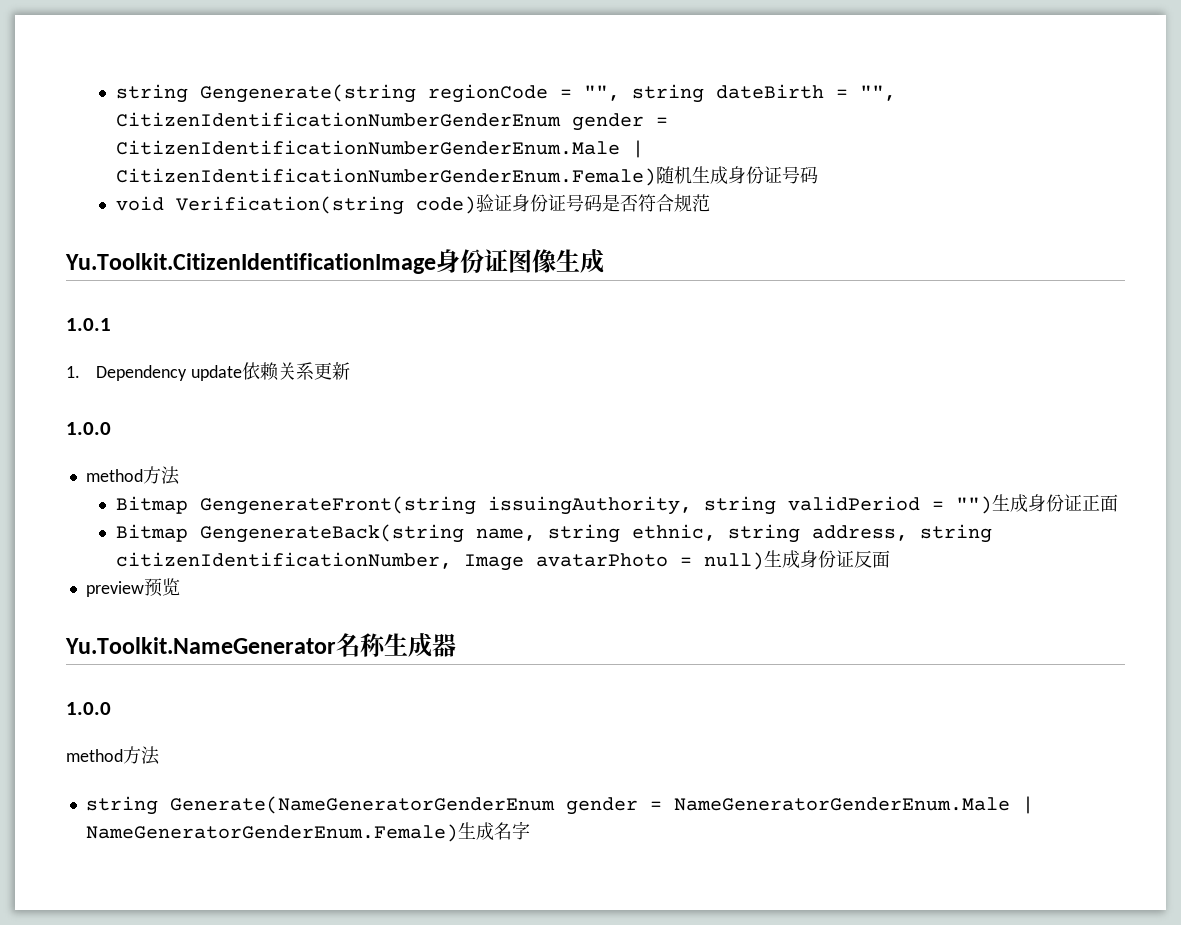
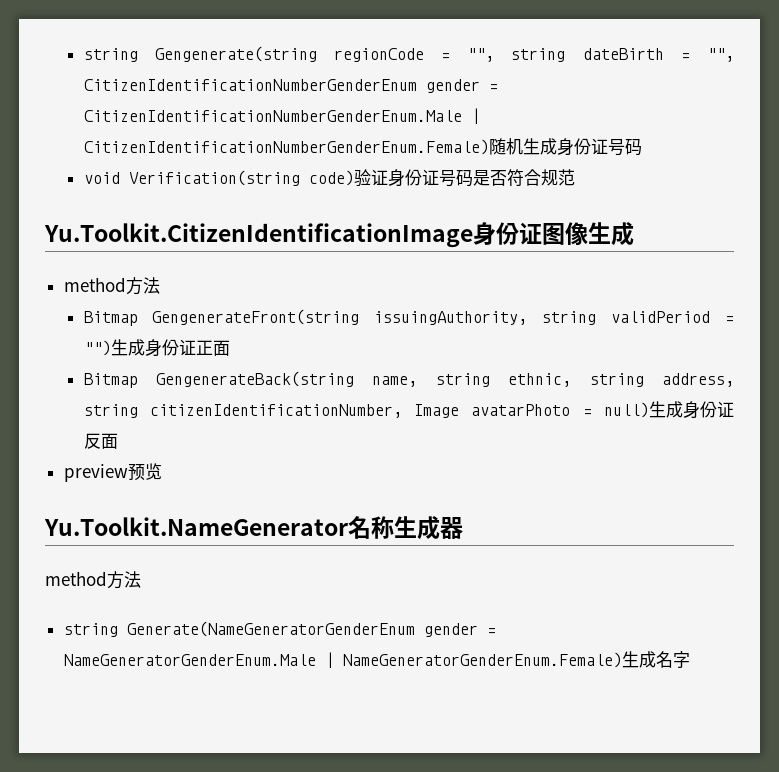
[66,318,111,331] [66,362,350,381] [66,422,111,435] // 1.0.1 // 1. Dependency update依赖关系更新 // 1.0.0 -> (634, 234) none
[66,702,111,715] // 1.0.0 -> (463, 528) none

